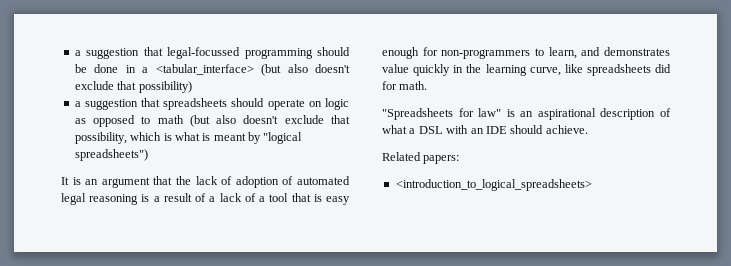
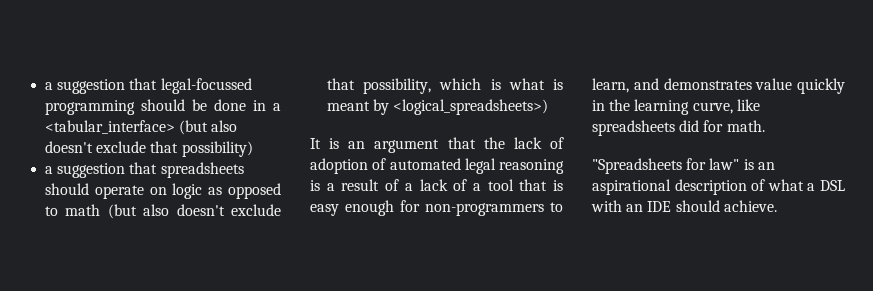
[263,132,303,144] [74,149,148,161] "logical spreadsheets") -> [393,99,549,115] <logical_spreadsheets>)
[382,152,460,164] [395,179,592,191] // Related papers: // <introduction_to_logical_spreadsheets> -> (777, 206) none

